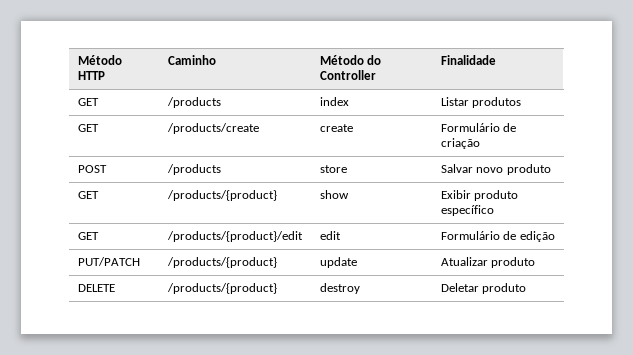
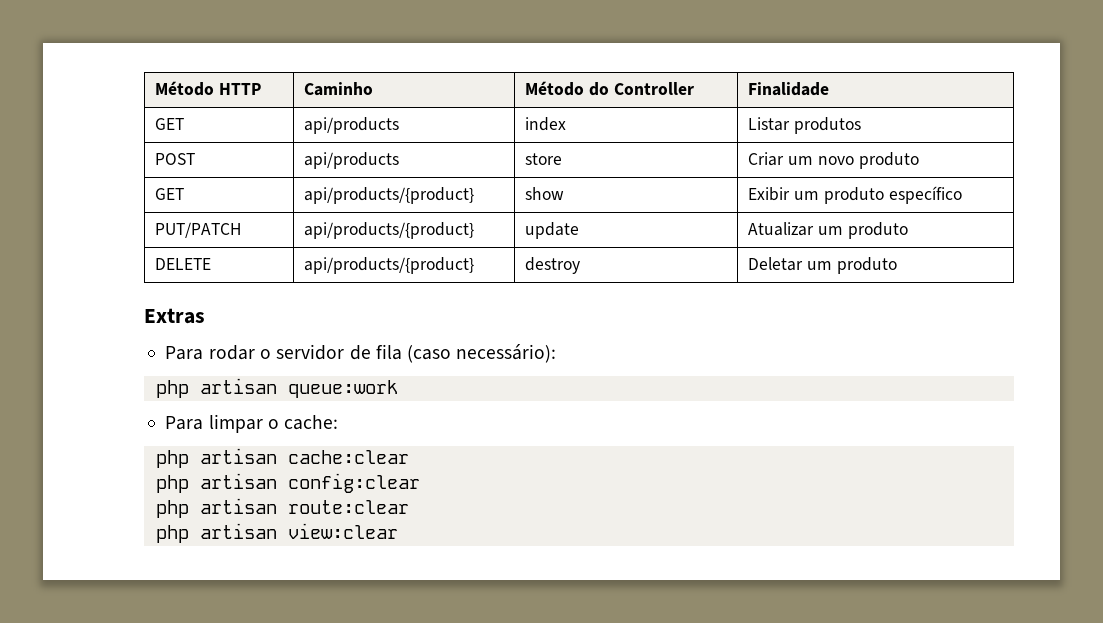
[166,97,221,108] /products -> [304,117,400,134] api/products
[77,124,99,132] [166,123,259,134] [319,124,353,132] [440,123,517,132] [440,138,480,149] // GET | /products/create | create | Formulário de criação -> (862, 125) none
[166,164,221,175] /products -> [304,152,400,169] api/products
[440,164,473,173] Salvar -> [748,152,814,166] Criar um
[166,190,277,201] /products/{product} -> [304,187,475,204] api/products/{product}
(471, 194) none -> [794,191,820,200] um
[77,232,99,240] [166,231,303,242] [319,231,341,240] [440,231,555,242] // GET | /products/{product}/edit | edit | Formulário de edição -> (962, 195) none
[166,257,277,268] /products/{product} -> [304,222,475,239] api/products/{product}
(488, 261) none -> [818,226,844,235] um
[166,283,277,294] /products/{product} -> [304,257,475,274] api/products/{product}
[482,283,527,294] produto -> [807,257,897,274] [144,308,205,324] [165,344,557,363] [155,378,398,398] [165,414,339,433] [155,448,409,468] [155,473,420,493] [155,498,409,518] [155,523,398,543] um produto // Extras // Para rodar o servidor de fila (caso necessário): // php artisan queue:work // Para limpar o cache: // php artisan cache:clear // php artisan config:clear // php artisan route:clear // php artisan view:clear

